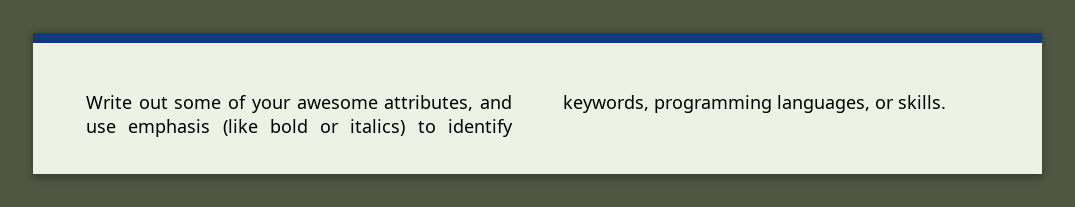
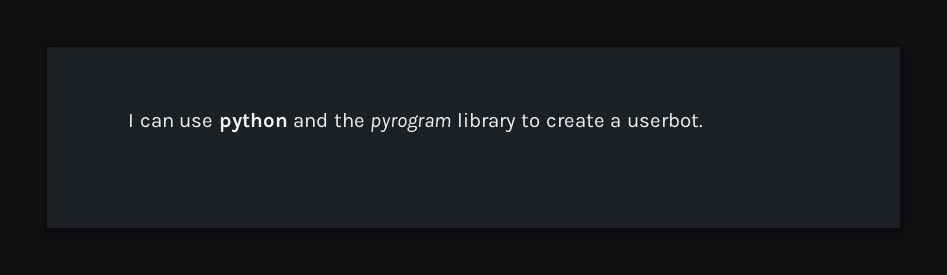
[86,95,512,113] [86,119,513,137] [563,95,946,113] Write out some of your awesome attributes, and use emphasis (like bold or italics) to identify keywords, programming languages, or skills. -> [128,112,703,133] I can use python and the pyrogram library to create a userbot.

